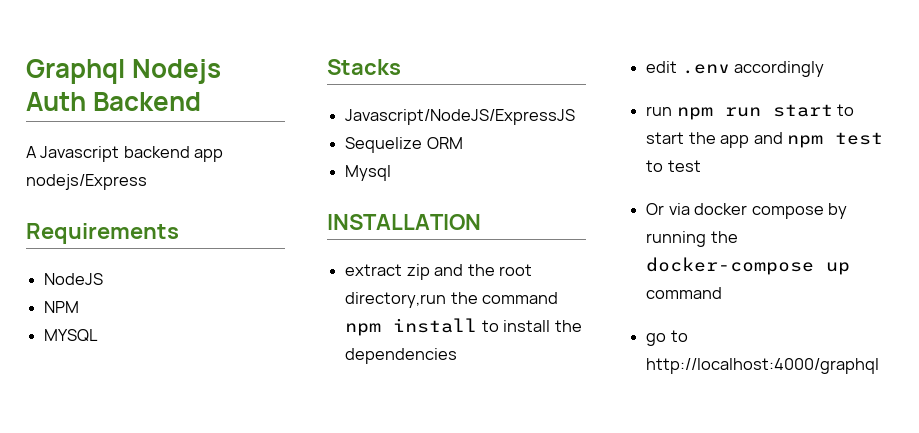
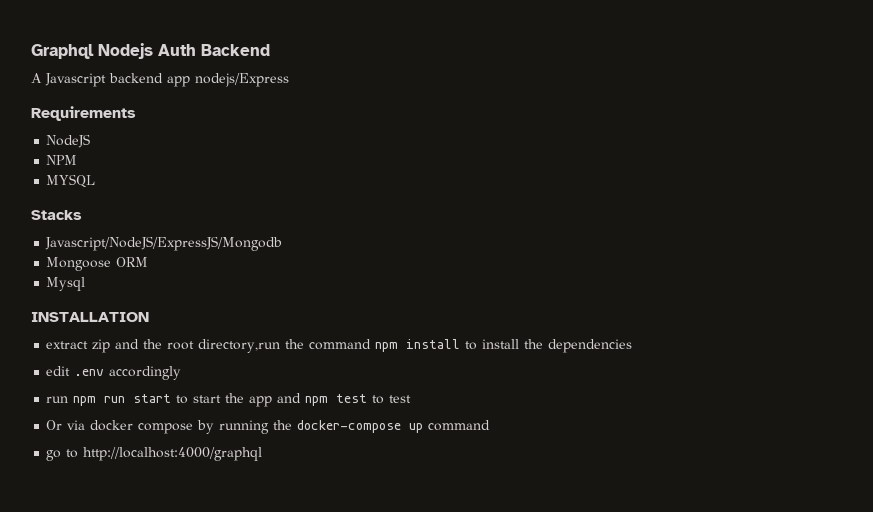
[345,109,576,125] [345,137,423,153] Javascript/NodeJS/ExpressJS // Sequelize -> [45,236,283,251] [46,257,112,271] Javascript/NodeJS/ExpressJS/Mongodb // Mongoose

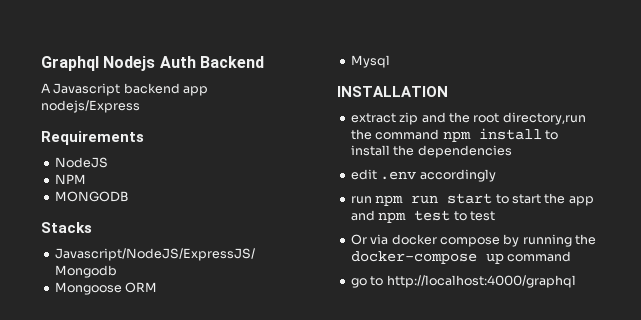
[46,174,96,188] MYSQL -> [54,191,129,202] MONGODB

